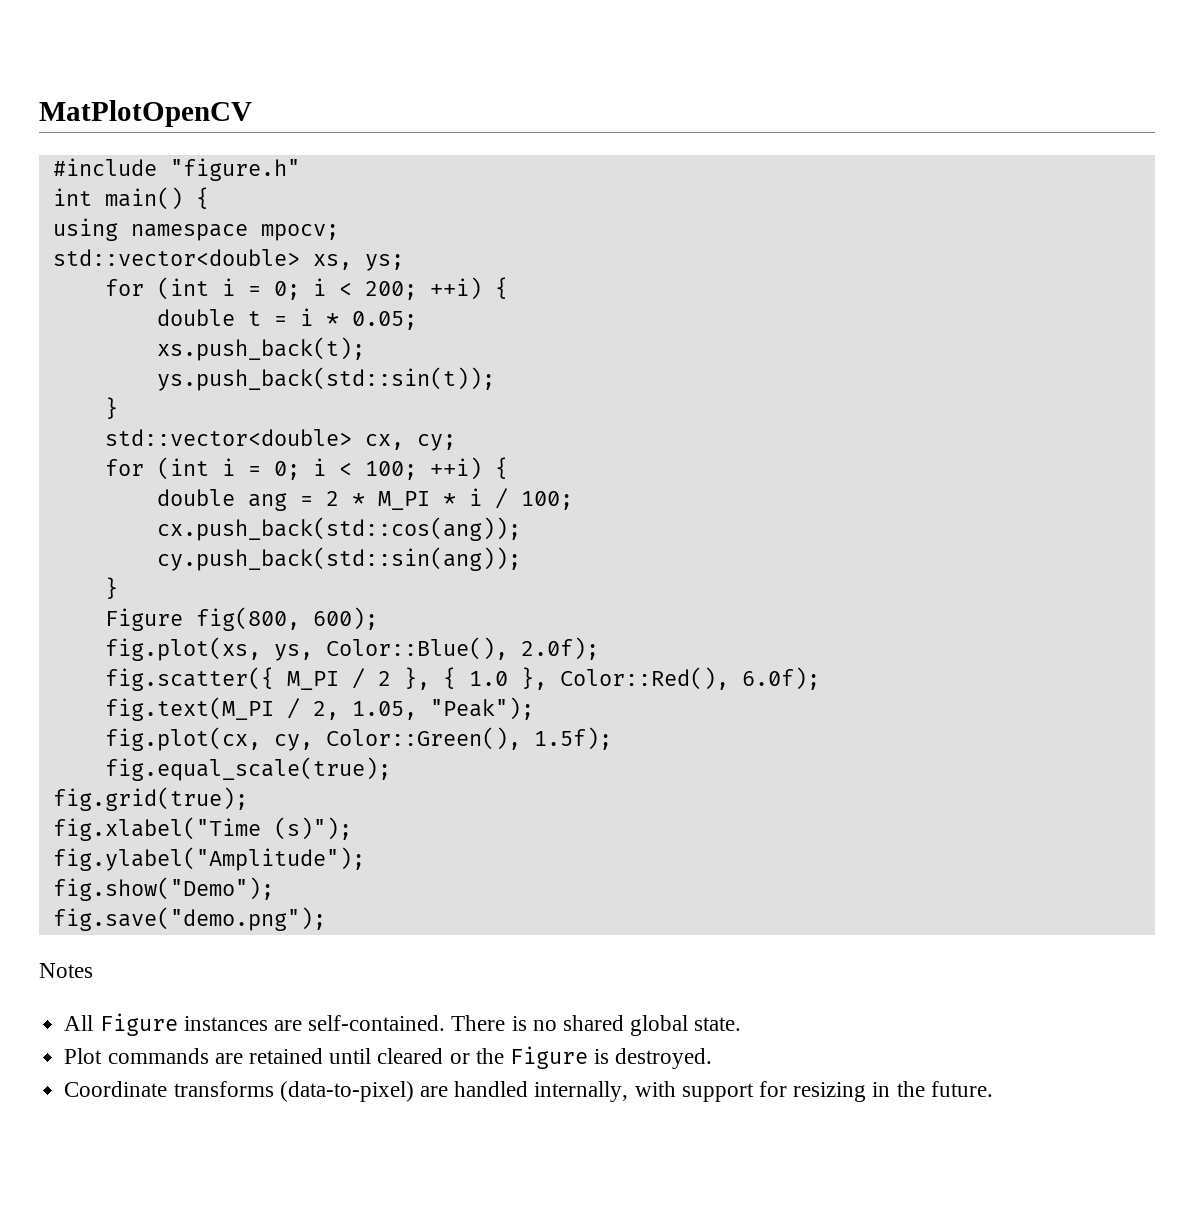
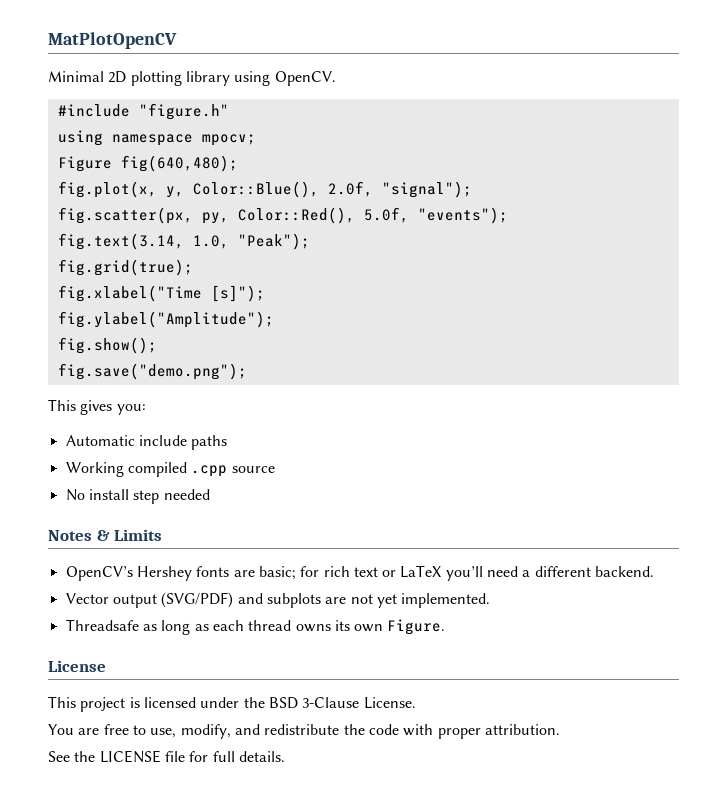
(252, 113) none -> [48,71,336,86] // Minimal 2D plotting library using OpenCV.
[52,187,209,210] // int main() { -> (229, 111) none
[52,249,404,271] [104,277,508,300] [156,308,417,330] [156,337,365,361] [156,367,495,391] [104,397,118,419] [104,429,456,451] [104,457,508,480] [156,488,573,511] [156,517,521,541] [156,547,521,571] [104,577,118,599] [104,607,378,631] [104,637,599,661] [104,667,820,691] [104,697,534,721] [104,727,612,751] [104,757,391,781] std::vector<double> xs, ys; // for (int i = 0; i < 200; ++i) { // double t = i * 0.05; // xs.push_back(t); // ys.push_back(std::sin(t)); // } // std::vector<double> cx, cy; // for (int i = 0; i < 100; ++i) { // double ang = 2 * M_PI * i / 100; // cx.push_back(std::cos(ang)); // cy.push_back(std::sin(ang)); // } // Figure fig(800, 600); // fig.plot(xs, ys, Color::Blue(), 2.0f); // fig.scatter({ M_PI / 2 }, { 1.0 }, Color::Red(), 6.0f); // fig.text(M_PI / 2, 1.05, "Peak"); // fig.plot(cx, cy, Color::Green(), 1.5f); // fig.equal_scale(true); -> [57,155,238,172] [57,181,472,198] [57,207,508,224] [57,233,310,250] Figure fig(640,480); // fig.plot(x, y, Color::Blue(), 2.0f, "signal"); // fig.scatter(px, py, Color::Red(), 5.0f, "events"); // fig.text(3.14, 1.0, "Peak");
[273,817,352,840] (s)"); -> [210,285,265,302] [s]");
[52,877,274,901] fig.show("Demo"); -> [57,337,157,354] fig.show();
[39,963,93,978] [64,1013,742,1036] [64,1046,713,1069] [64,1081,993,1102] Notes // All Figure instances are self-contained. There is no shared global state. // Plot commands are retained until cleared or the Figure is destroyed. // Coordinate transforms (data-to-pixel) are handled internally, with support for resizing in the future. -> [48,399,146,415] [65,435,228,450] [65,462,275,477] [65,489,210,504] [48,529,163,541] [65,565,655,581] [65,592,491,608] [65,619,446,635] [48,660,106,672] [48,696,416,712] [48,724,560,739] [48,750,285,763] This gives you: // Automatic include paths // Working compiled .cpp source // No install step needed // Notes & Limits // OpenCV’s Hershey fonts are basic; for rich text or LaTeX you’ll need a different backend. // Vector output (SVG/PDF) and subplots are not yet implemented. // Threadsafe as long as each thread owns its own Figure. // License // This project is licensed under the BSD 3-Clause License. // You are free to use, modify, and redistribute the code with proper attribution. // See the LICENSE file for full details.

